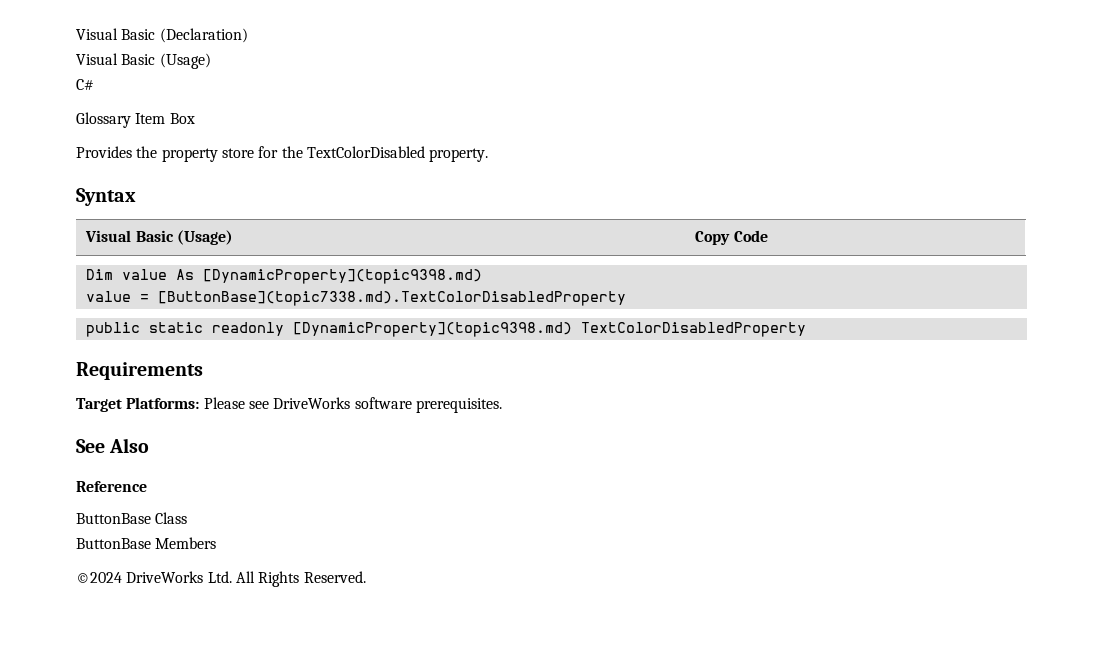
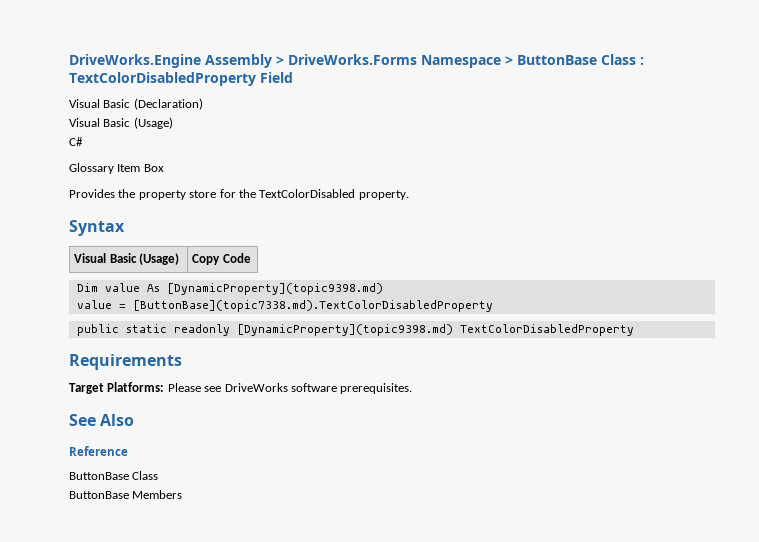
(76, 34) none -> [69,54,644,68] [69,72,293,86] DriveWorks.Engine Assembly > DriveWorks.Forms Namespace > ButtonBase Class : TextColorDisabledProperty Field //
[76,571,366,587] // ©2024 DriveWorks Ltd. All Rights Reserved. -> (183, 494) none

